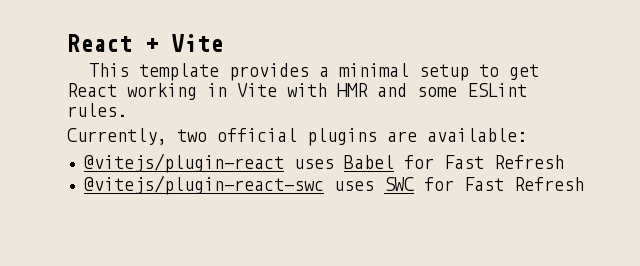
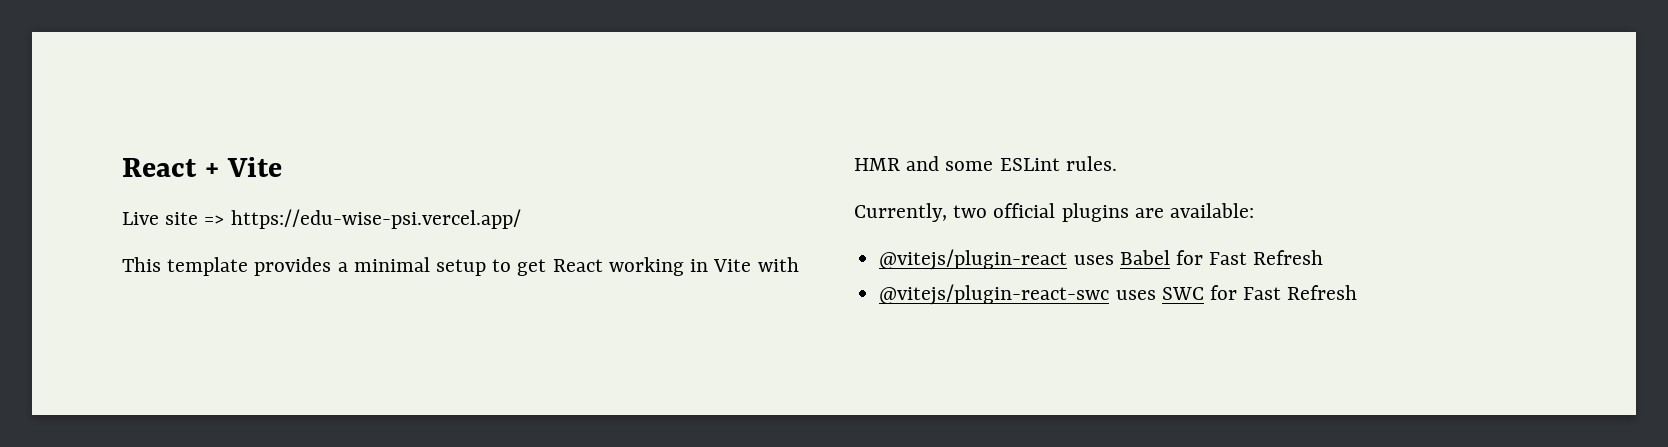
(223, 43) none -> [122,209,521,229] // Live site => https://edu-wise-psi.vercel.app/

